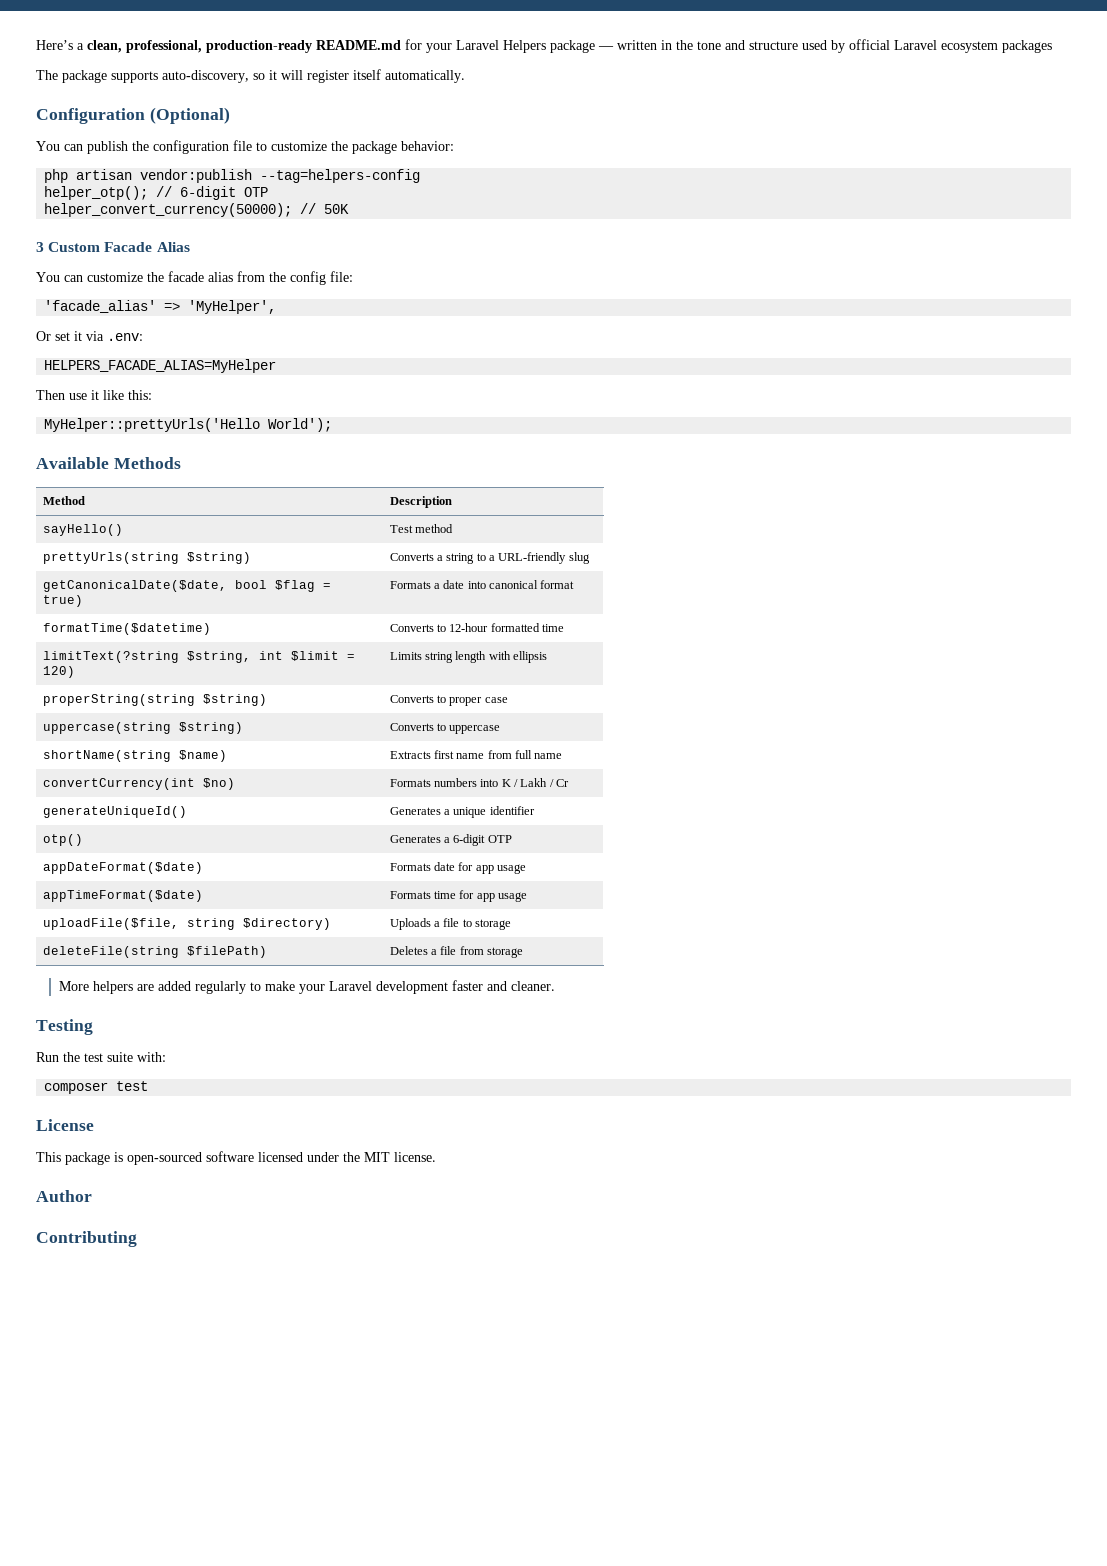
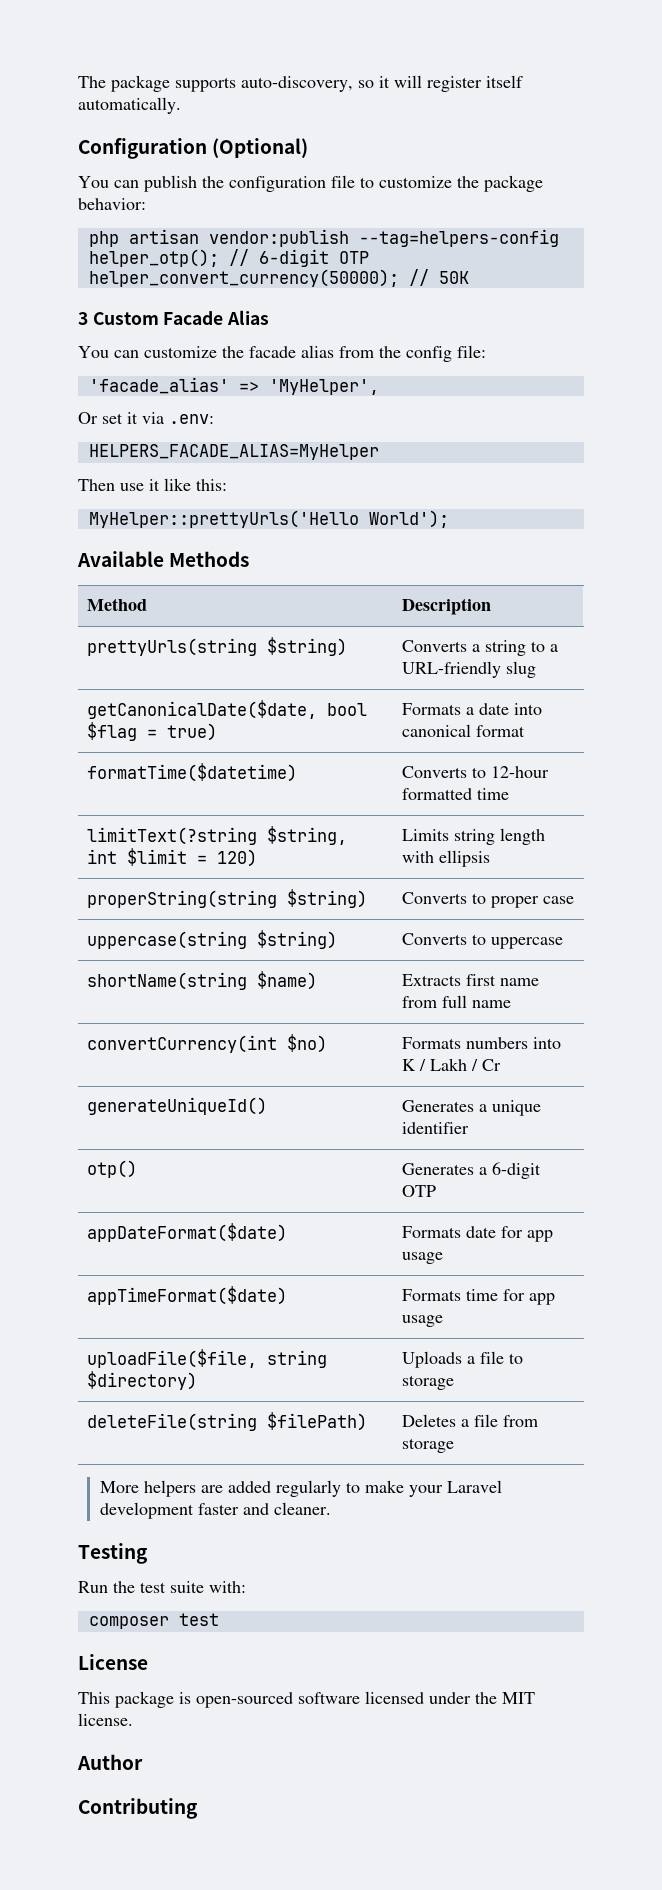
[36,39,1052,53] Here’s a clean, professional, production-ready README.md for your Laravel Helpers package — written in the tone and structure used by official Laravel ecosystem packages // -> (78, 82) none
[42,524,123,536] [389,524,453,533] // sayHello() | Test method -> (492, 606) none

